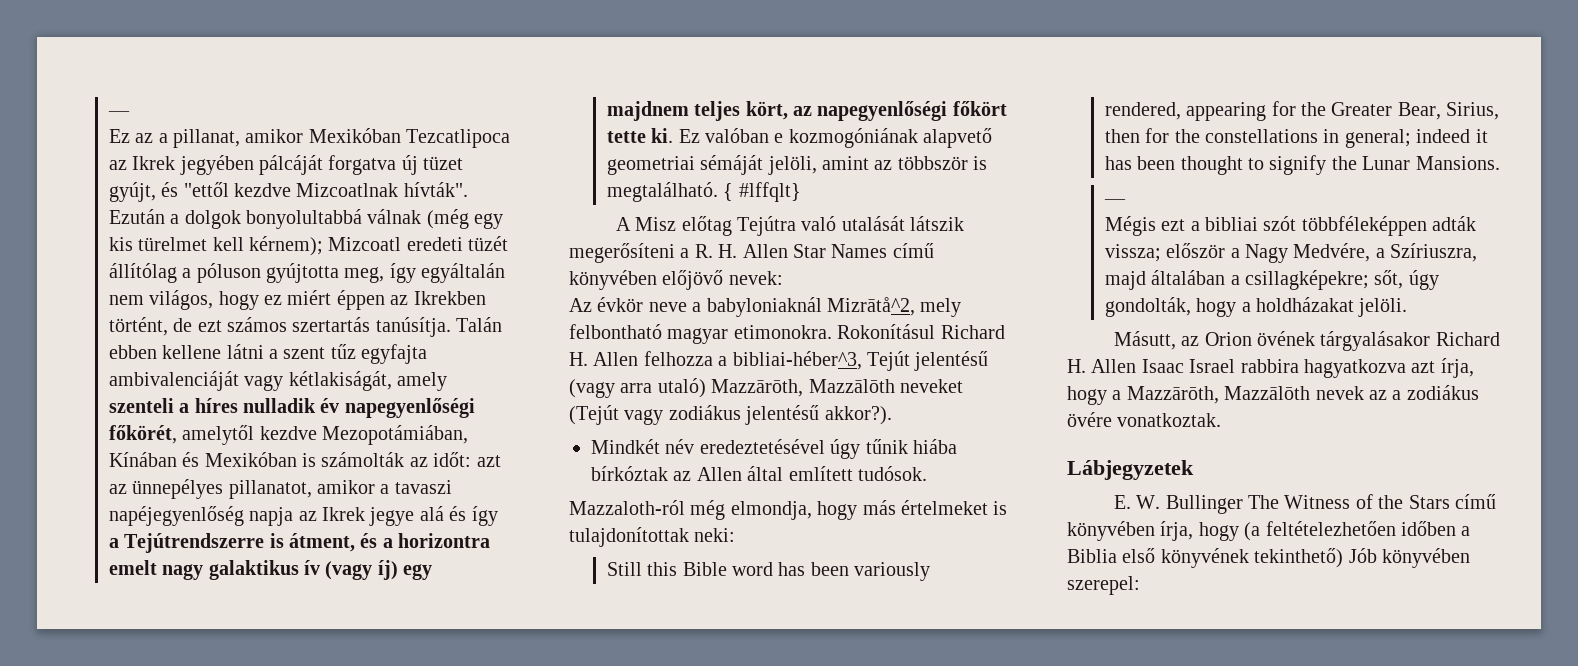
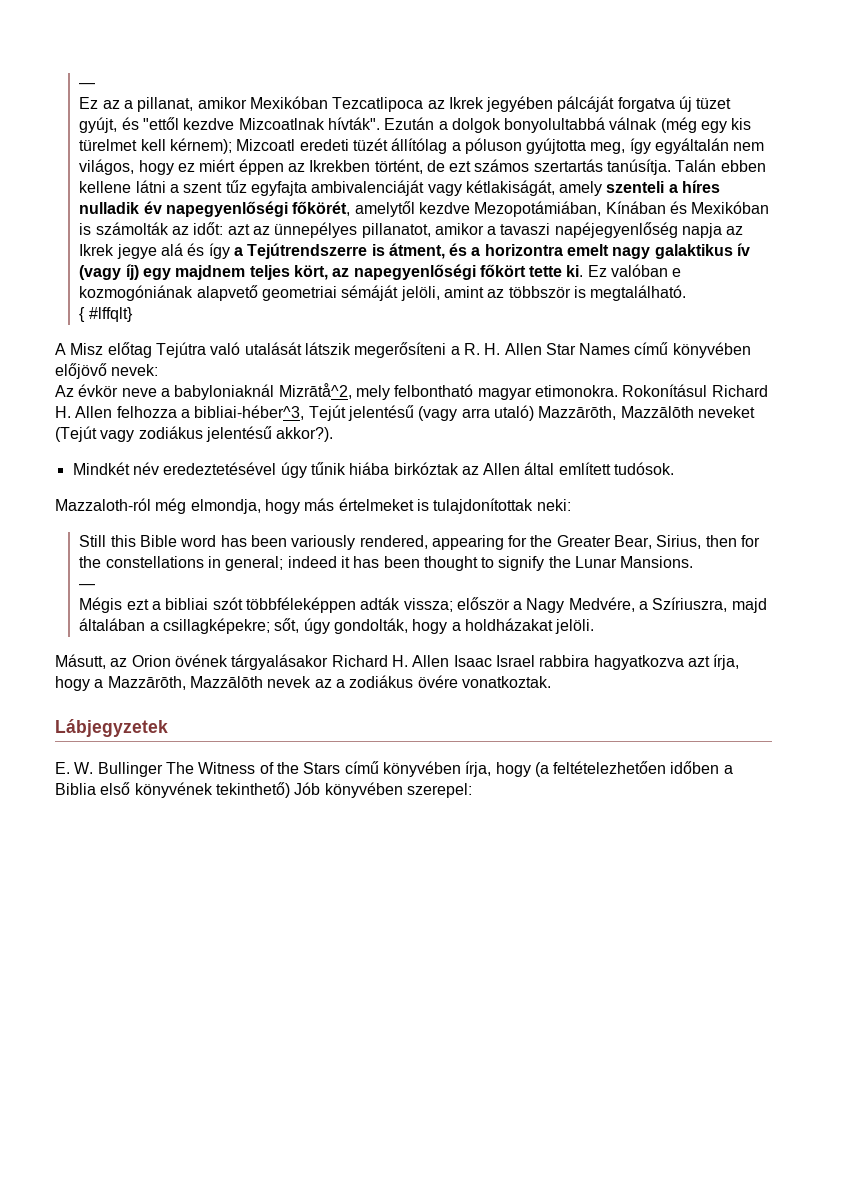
(718, 192) none -> (687, 293) //
[591,466,668,481] bírkóztak -> [393,462,459,475] birkóztak

